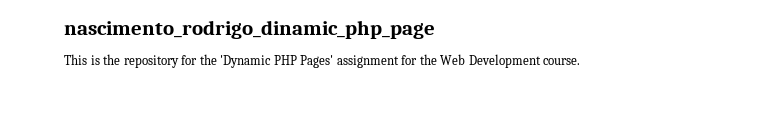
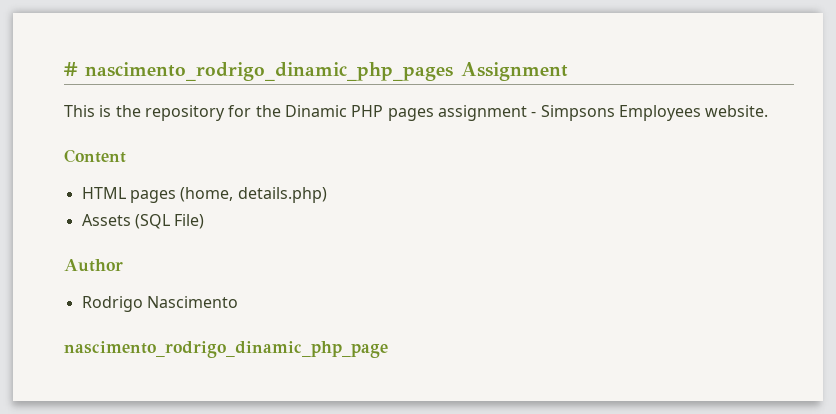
[64,20,435,39] nascimento_rodrigo_dinamic_php_page -> [64,62,568,81] # nascimento_rodrigo_dinamic_php_pages Assignment
[220,54,581,68] 'Dynamic PHP Pages' assignment for the Web Development course. -> [284,105,769,121] [64,149,126,163] [81,187,327,203] [81,214,205,229] [64,259,123,272] [81,296,238,312] [64,341,388,358] Dinamic PHP pages assignment - Simpsons Employees website. // Content // HTML pages (home, details.php) // Assets (SQL File) // Author // Rodrigo Nascimento // nascimento_rodrigo_dinamic_php_page

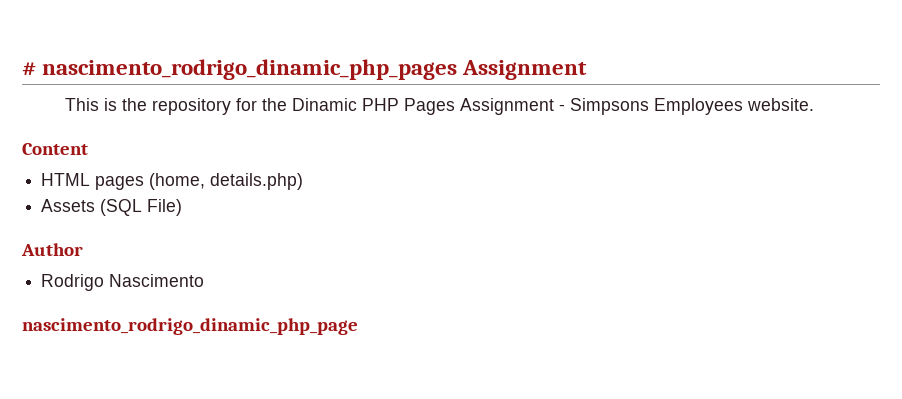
[387,105,527,121] pages assignment -> [403,98,554,115] Pages Assignment

